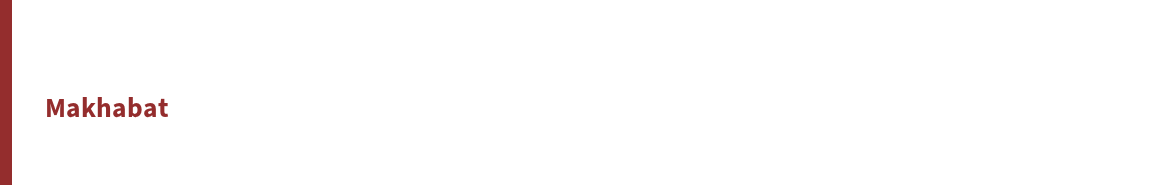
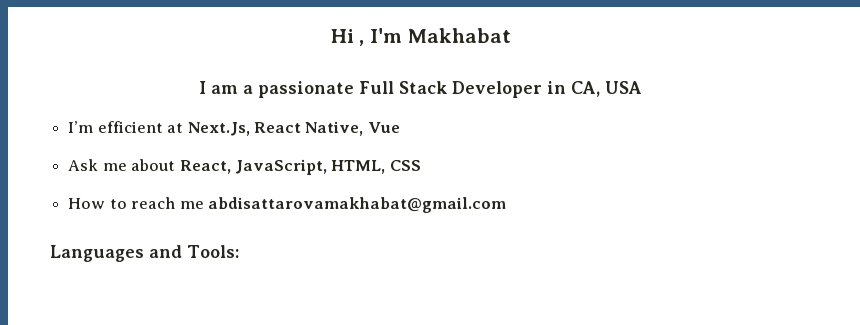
[45,97,169,118] Makhabat -> [330,28,511,46] [199,81,642,98] [68,121,400,136] [68,159,421,175] [68,197,506,213] [50,245,239,262] Hi , I'm Makhabat // I am a passionate Full Stack Developer in CA, USA // I’m efficient at Next.Js, React Native, Vue // Ask me about React, JavaScript, HTML, CSS // How to reach me abdisattarovamakhabat@gmail.com // Languages and Tools:

